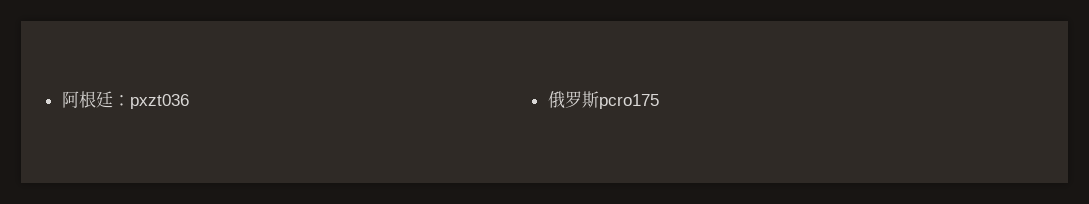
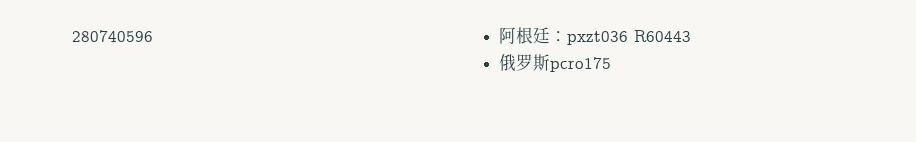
(61, 99) none -> [72,30,153,42] 280740596 //
(189, 101) none -> [634,30,692,42] R60443

